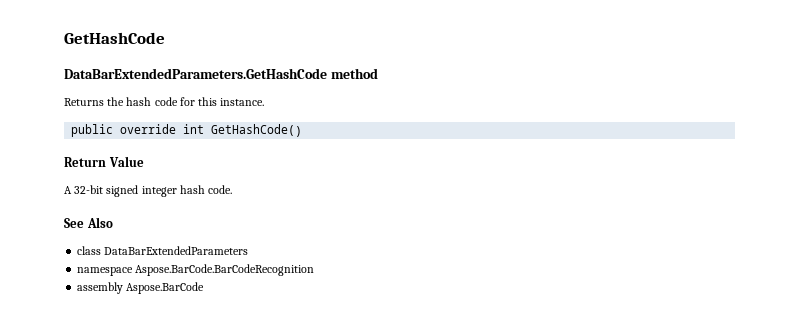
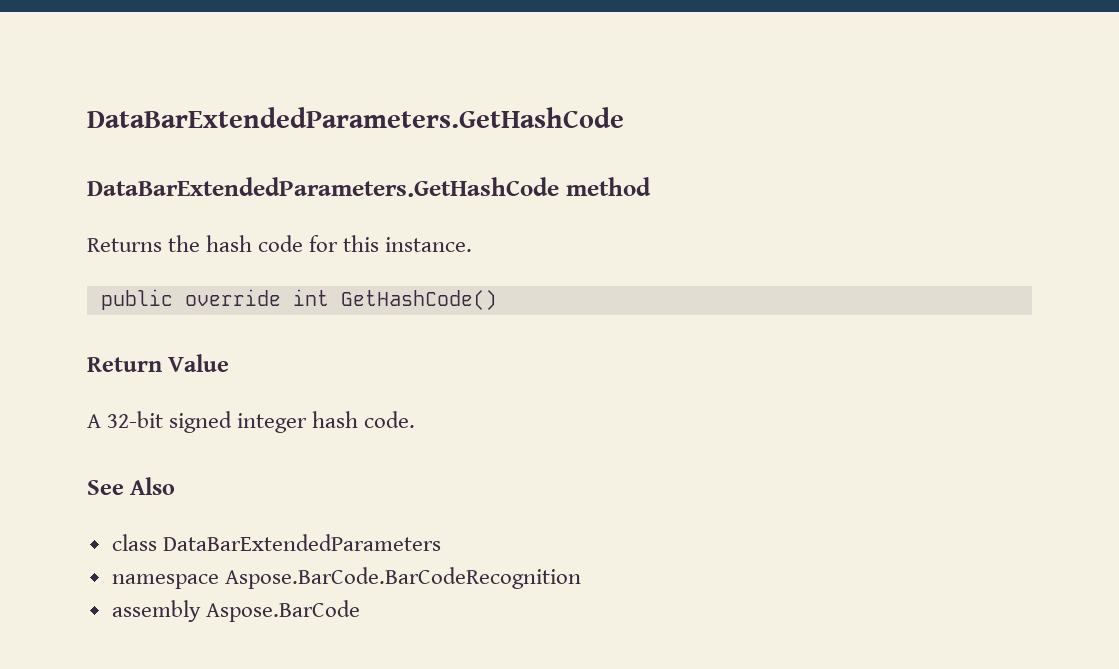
[64,32,165,44] GetHashCode -> [87,107,624,128] DataBarExtendedParameters.GetHashCode

